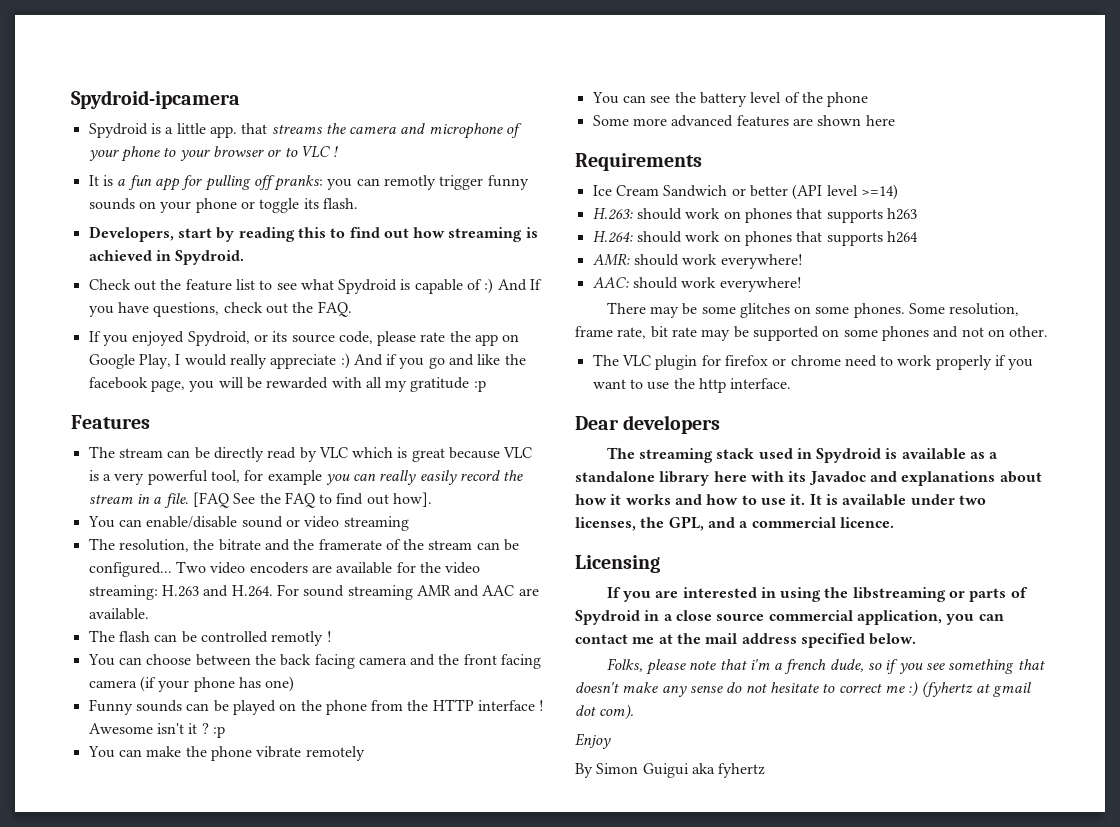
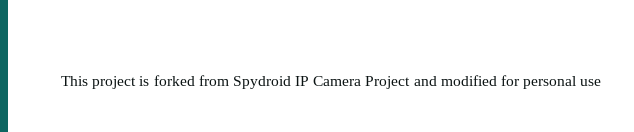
[71,90,240,109] [88,123,523,139] [88,146,339,162] [88,175,529,191] [88,198,358,213] [88,226,538,242] [88,250,245,265] [88,278,543,294] [88,301,352,317] [88,331,520,346] [88,353,526,369] [88,377,486,392] [71,415,150,429] [88,446,533,462] [88,470,524,485] [88,492,433,508] [87,516,409,531] [88,538,520,552] [88,561,481,577] [88,584,539,600] [88,608,149,620] [88,630,332,646] [87,654,542,669] [88,676,295,692] [88,699,545,715] [88,723,225,738] [87,746,365,761] [591,92,869,107] [592,115,895,127] [575,153,702,171] [592,184,898,200] [592,208,917,223] [592,231,918,246] [592,253,803,269] [592,277,802,292] [606,302,1020,318] [575,326,1049,341] [592,354,1034,370] [592,378,792,393] [575,415,721,434] [606,447,999,463] [575,471,1042,486] [575,494,986,506] [575,516,894,531] [575,555,660,573] [606,587,1028,602] [575,610,1004,625] [575,633,917,648] [606,658,1045,675] [575,681,1032,697] [575,704,635,720] [575,733,611,749] [575,763,766,778] Spydroid-ipcamera // Spydroid is a little app. that streams the camera and microphone of your phone to your browser or to VLC ! // It is a fun app for pulling off pranks: you can remotly trigger funny sounds on your phone or toggle its flash. // Developers, start by reading this to find out how streaming is achieved in Spydroid. // Check out the feature list to see what Spydroid is capable of :) And If you have questions, check out the FAQ. // If you enjoyed Spydroid, or its source code, please rate the app on Google Play, I would really appreciate :) And if you go and like the facebook page, you will be rewarded with all my gratitude :p // Features // The stream can be directly read by VLC which is great because VLC is a very powerful tool, for example you can really easily record the stream in a file. [FAQ See the FAQ to find out how]. // You can enable/disable sound or video streaming // The resolution, the bitrate and the framerate of the stream can be configured... Two video encoders are available for the video streaming: H.263 and H.264. For sound streaming AMR and AAC are available. // The flash can be controlled remotly ! // You can choose between the back facing camera and the front facing camera (if your phone has one) // Funny sounds can be played on the phone from the HTTP interface ! Awesome isn't it ? :p // You can make the phone vibrate remotely // You can see the battery level of the phone // Some more advanced features are shown here // Requirements // Ice Cream Sandwich or better (API level >=14) // H.263: should work on phones that supports h263 // H.264: should work on phones that supports h264 // AMR: should work everywhere! // AAC: should work everywhere! // There may be some glitches on some phones. Some resolution, frame rate, bit rate may be supported on some phones and not on other. // The VLC plugin for firefox or chrome need to work properly if you want to use the http interface. // Dear developers // The streaming stack used in Spydroid is available as a standalone library here with its Javadoc and explanations about how it works and how to use it. It is available under two licenses, the GPL, and a commercial licence. // Licensing // If you are interested in using the libstreaming or parts of Spydroid in a close source commercial application, you can contact me at the mail address specified below. // Folks, please note that i'm a french dude, so if you see something that doesn't make any sense do not hesitate to correct me :) (fyhertz at gmail dot com). // Enjoy // By Simon Guigui aka fyhertz -> [61,75,602,89] This project is forked from Spydroid IP Camera Project and modified for personal use

